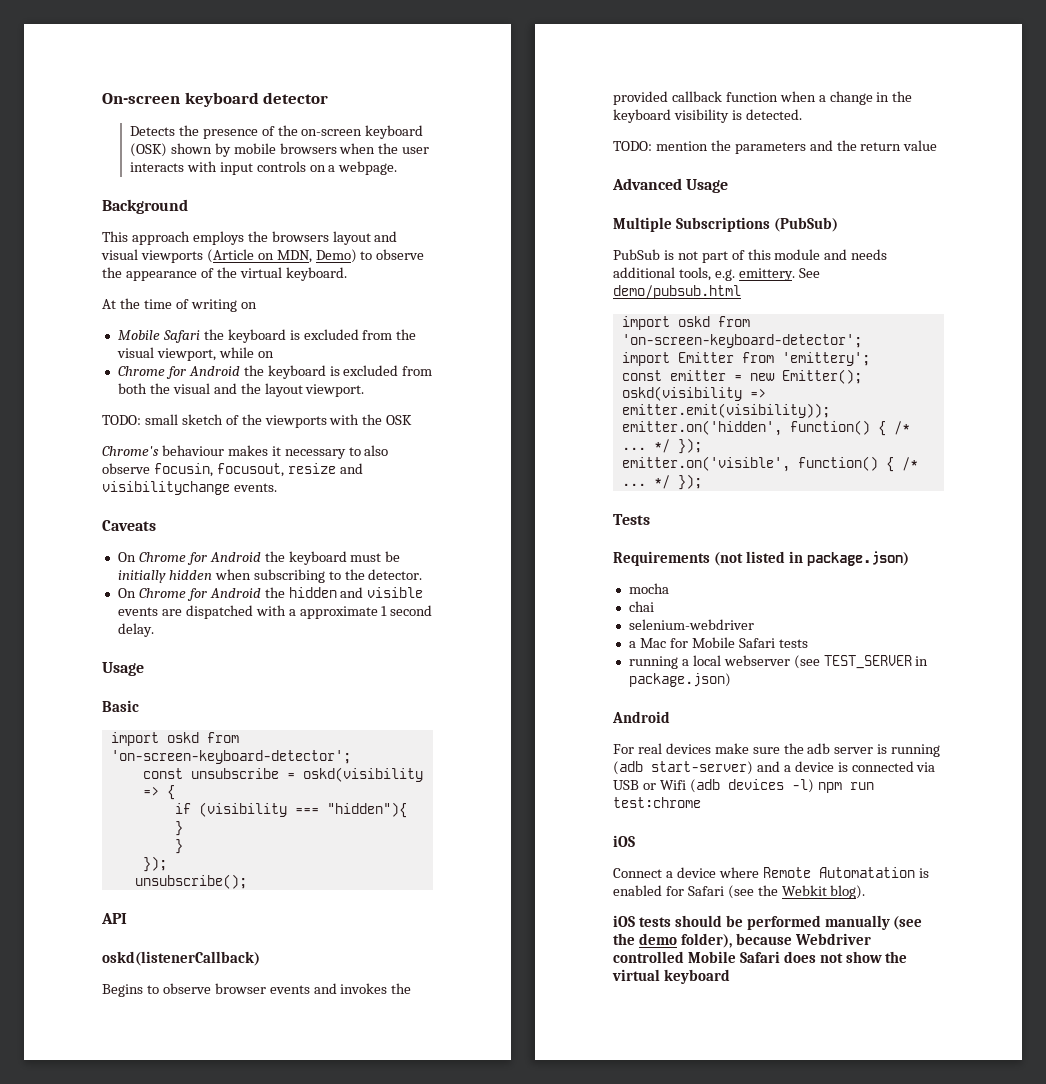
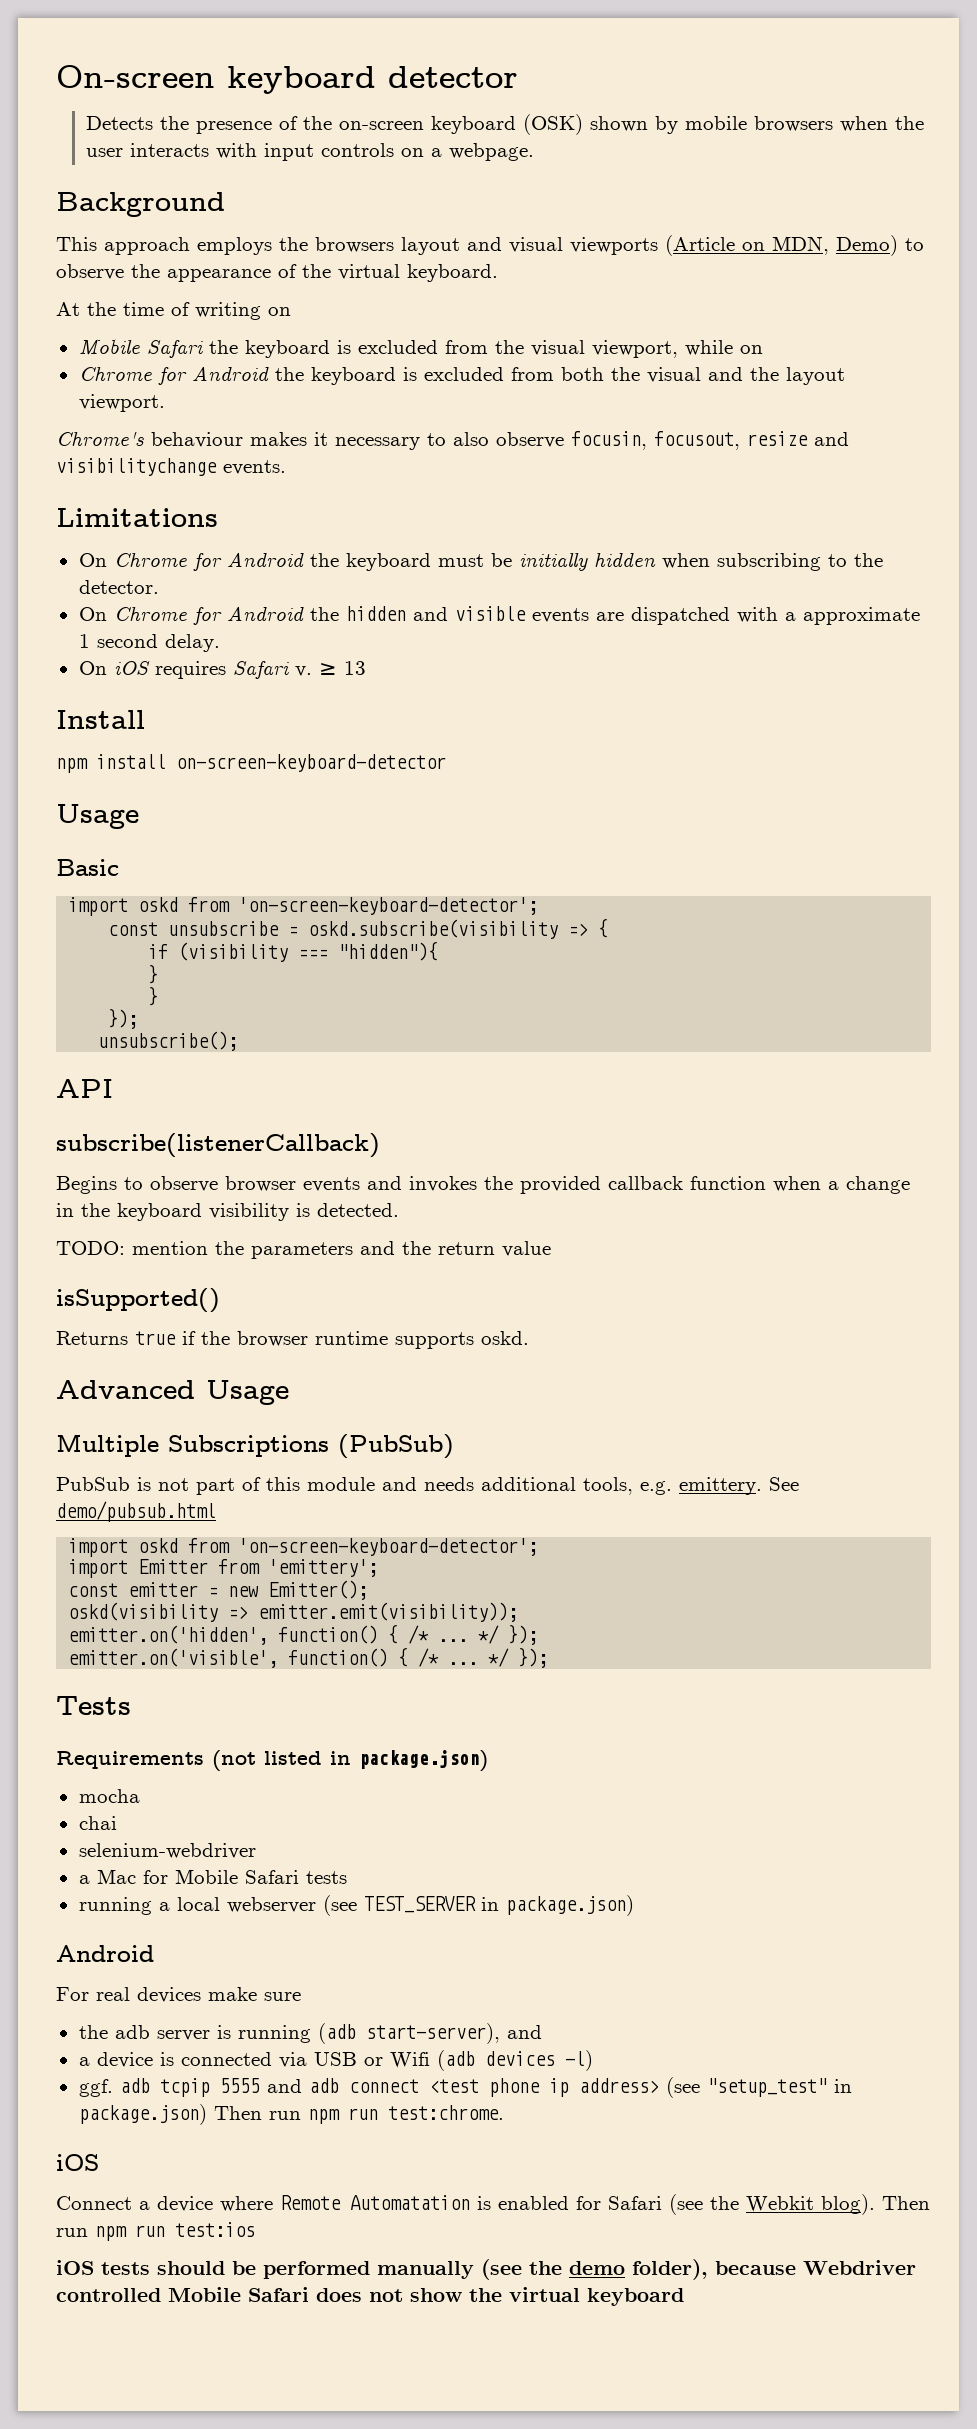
[102,414,413,428] // TODO: small sketch of the viewports with the OSK -> (165, 403) none
[102,520,156,531] Caveats -> [56,508,218,527] Limitations
(154, 630) none -> [78,661,366,679] [56,710,145,729] [56,754,446,773] // On iOS requires Safari v. ≥ 13 // Install // npm install on-screen-keyboard-detector
[302,767,423,782] oskd(visibility -> [308,919,559,939] oskd.subscribe(visibility
[102,951,260,966] oskd(listenerCallback) -> [56,1133,380,1158] subscribe(listenerCallback)
(938, 145) none -> [56,1288,220,1313] [56,1331,529,1349] // isSupported() // Returns true if the browser runtime supports oskd.
(780, 750) none -> (301, 1996) //
[651,761,780,775] start-server) and -> [365,2023,542,2044] start-server), and //
[817,782,874,793] [613,797,701,808] npm run test:chrome -> [78,2077,852,2098] [78,2104,504,2125] // ggf. adb tcpip 5555 and adb connect <test phone ip address> (see "setup_test" in package.json) Then run npm run test:chrome.
(866, 892) none -> [882,2196,930,2210] [56,2222,255,2241] Then run npm run test:ios

